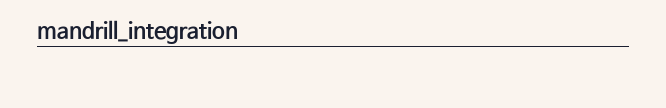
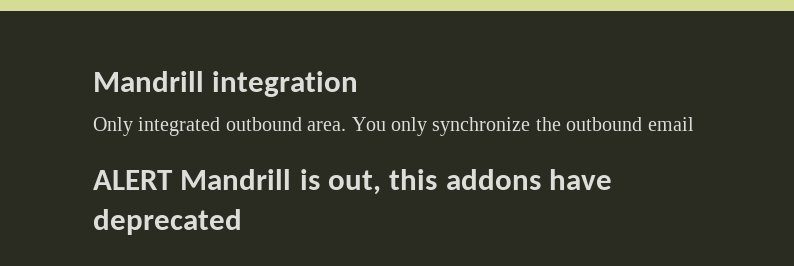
[37,20,238,44] mandrill_integration -> [93,71,359,97] [93,117,694,136] [93,169,613,195] [93,209,242,235] Mandrill integration // Only integrated outbound area. You only synchronize the outbound email // ALERT Mandrill is out, this addons have deprecated

